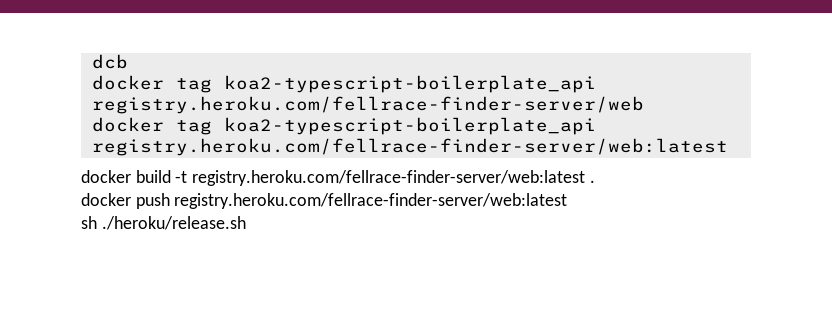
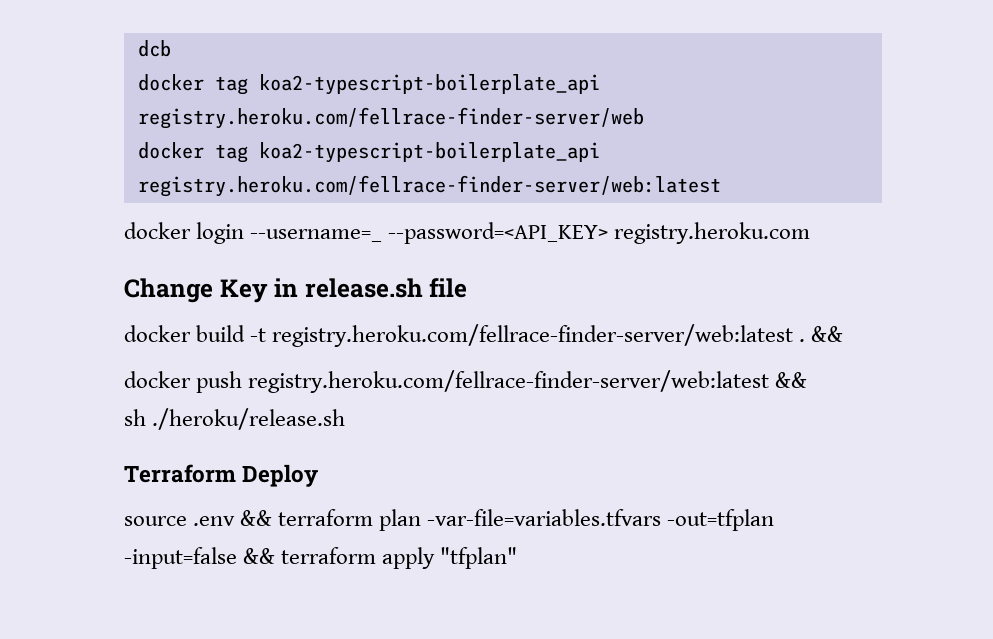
(728, 147) none -> [124,222,811,244] [124,278,468,303] // docker login --username=_ --password=<API_KEY> registry.heroku.com // Change Key in release.sh file
(595, 181) none -> [811,326,844,342] &&
(568, 201) none -> [775,372,808,388] &&
(246, 223) none -> [124,464,319,487] [124,509,775,531] [124,547,518,569] // Terraform Deploy // source .env && terraform plan -var-file=variables.tfvars -out=tfplan -input=false && terraform apply "tfplan"

